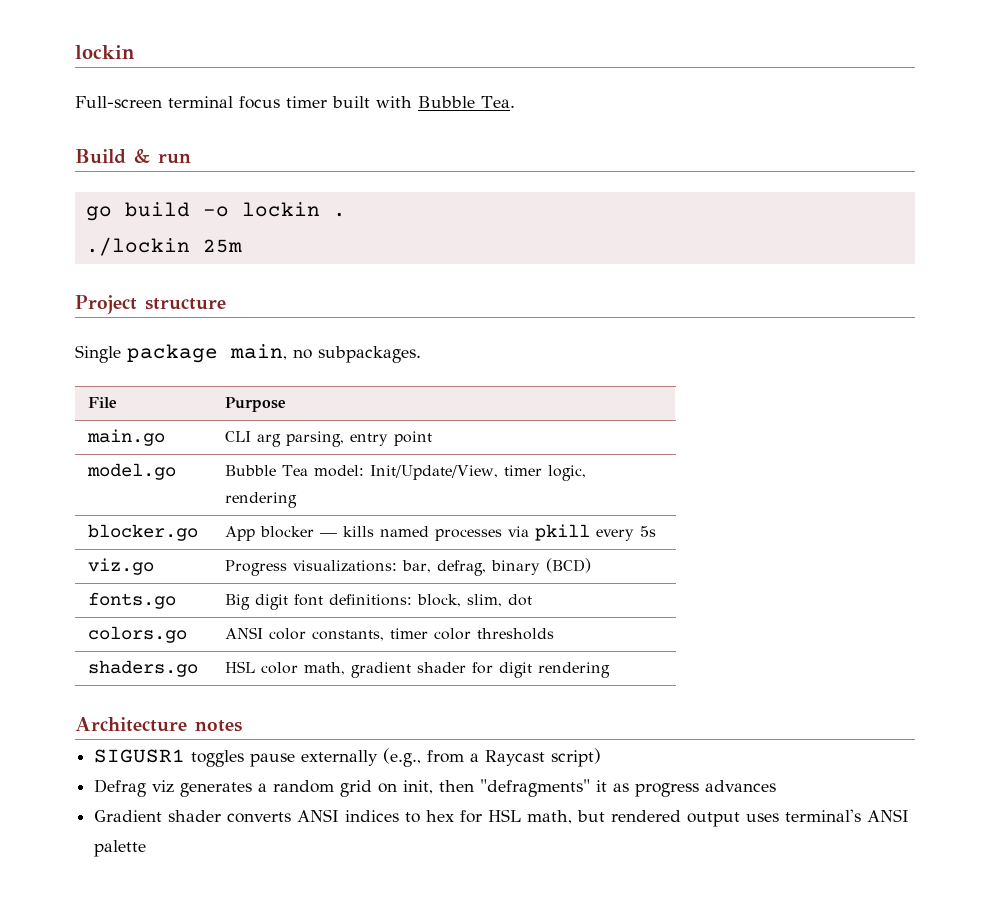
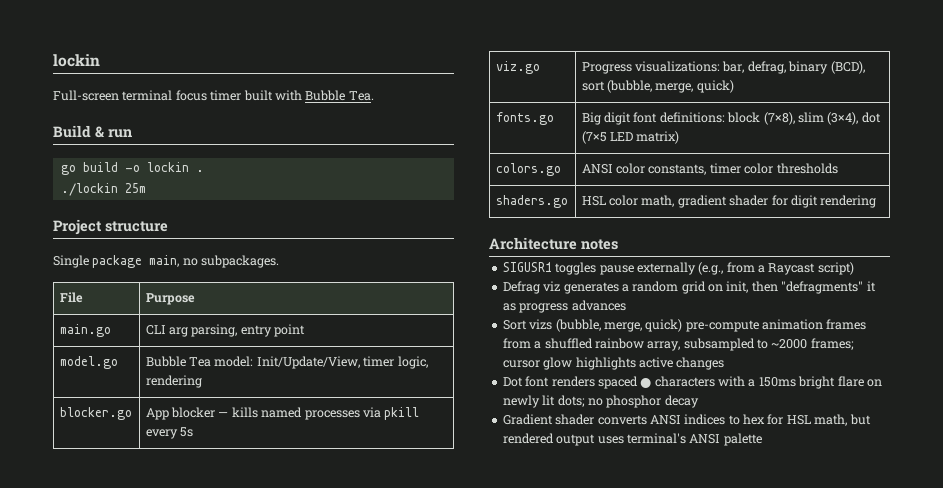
[546,558,592,573] (BCD) -> [830,61,865,74] [581,80,734,93] (BCD), sort (bubble, merge, quick)
[417,594,533,607] block, slim, dot -> [727,112,881,125] [581,131,680,144] block (7×8), slim (3×4), dot (7×5 LED matrix)
(777, 786) none -> [502,319,867,332] [502,338,854,351] [502,357,725,370] [502,376,882,389] [502,395,699,408] // Sort vizs (bubble, merge, quick) pre-compute animation frames from a shuffled rainbow array, subsampled to ~2000 frames; cursor glow highlights active changes // Dot font renders spaced ● characters with a 150ms bright flare on newly lit dots; no phosphor decay

